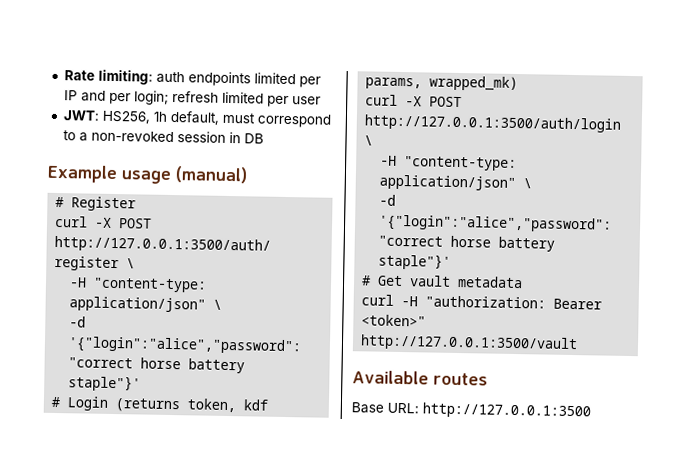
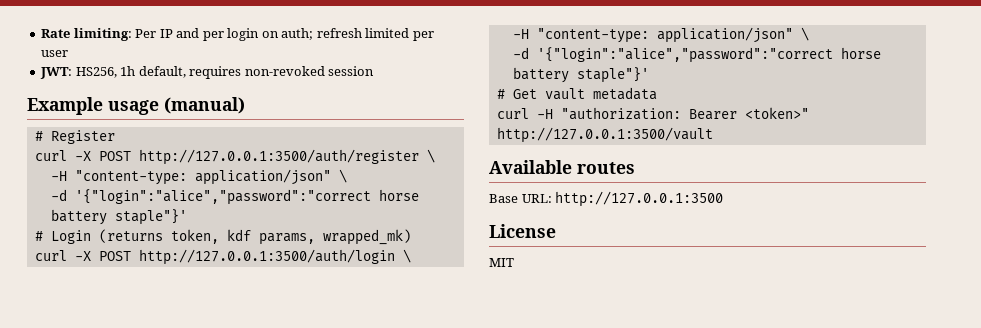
[155,71,321,88] [63,90,169,105] auth endpoints limited per IP and per login; -> [135,28,314,41] Per IP and per login on auth;
[221,112,331,128] [62,130,88,142] must correspond to a -> [189,66,242,79] requires
[228,131,264,144] in DB -> (375, 71) none
(591, 411) none -> [489,224,556,238] [489,258,514,267] // License // MIT

